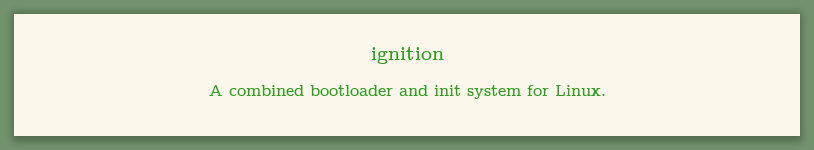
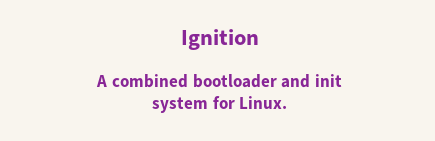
[370,47,444,64] ignition -> [180,29,259,50] Ignition

